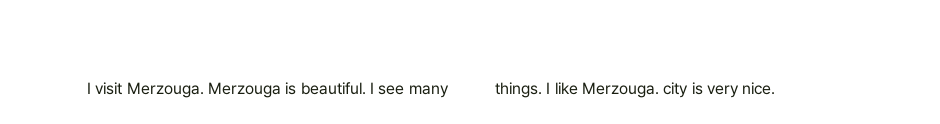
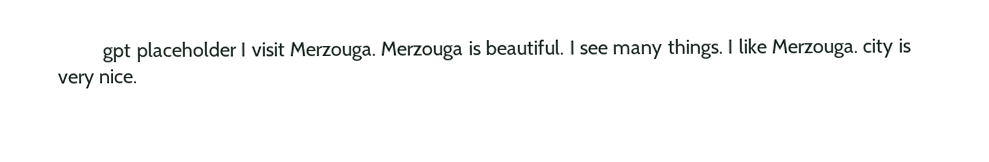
(87, 88) none -> [102,41,237,63] gpt placeholder

